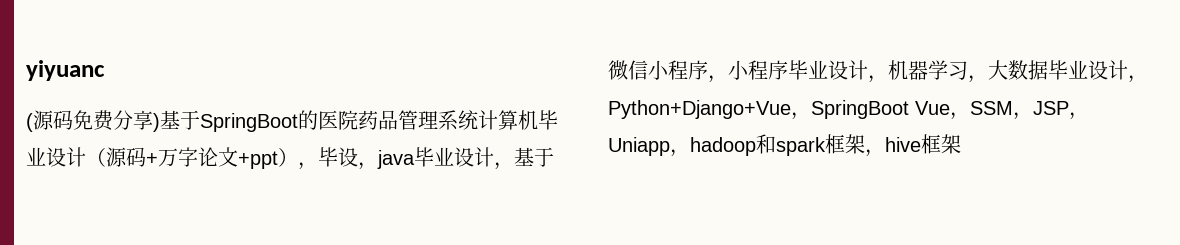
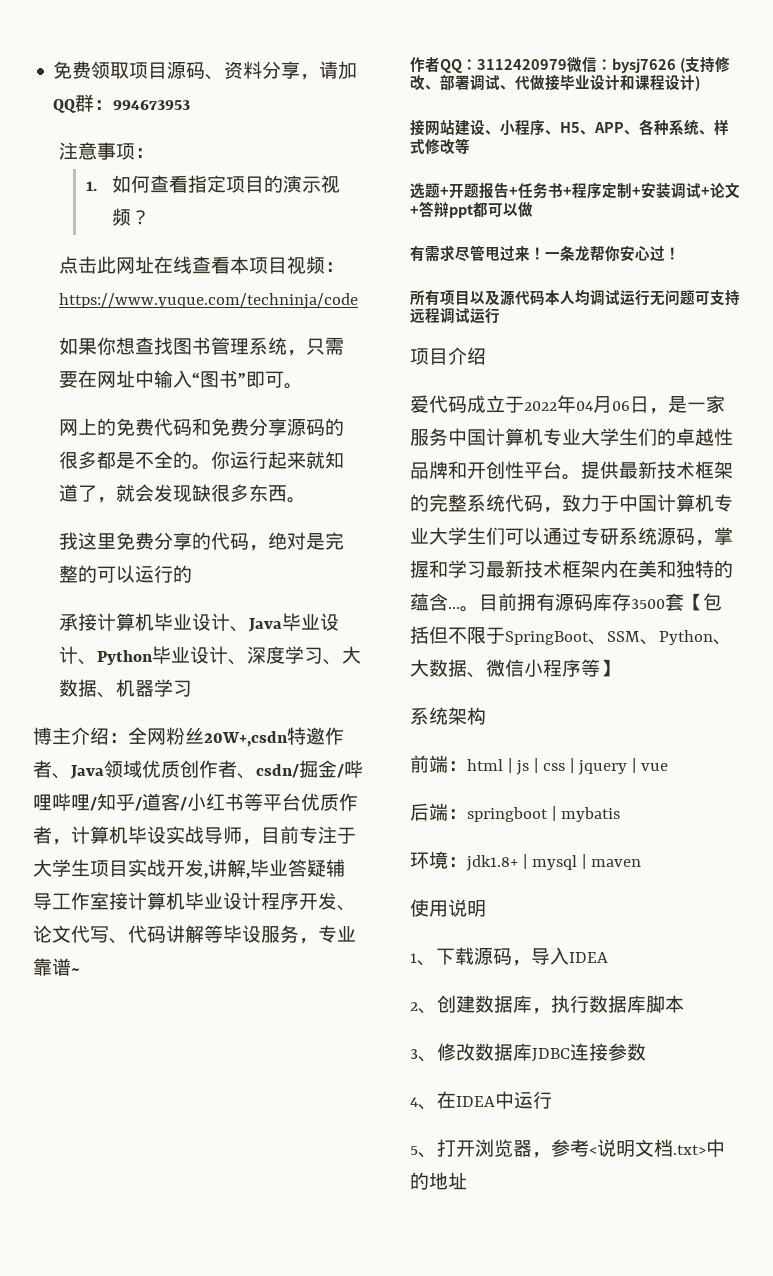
[26,60,105,81] [26,110,558,132] [26,147,554,170] [608,60,1148,83] [608,100,1089,120] [608,134,961,157] yiyuanc // (源码免费分享)基于SpringBoot的医院药品管理系统计算机毕业设计（源码+万字论文+ppt），毕设，java毕业设计，基于微信小程序，小程序毕业设计，机器学习，大数据毕业设计，Python+Django+Vue，SpringBoot Vue，SSM，JSP，Uniapp，hadoop和spark框架，hive框架 -> [53,61,358,80] [53,94,191,113] [59,142,155,160] [85,175,341,193] [112,208,151,226] [59,256,345,274] [59,293,359,309] [59,337,345,356] [59,370,304,389] [59,418,345,436] [59,451,345,470] [59,484,307,503] [59,532,345,551] [59,565,193,583] [59,613,340,632] [59,646,362,665] [59,679,193,698] [33,727,344,747] [33,760,363,779] [33,793,358,811] [33,826,356,845] [33,859,345,879] [33,892,356,911] [33,925,356,944] [33,958,80,976] [410,56,730,73] [410,75,700,91] [410,119,729,136] [410,138,470,155] [410,182,740,199] [410,201,533,218] [410,245,680,262] [410,289,740,306] [410,308,500,324] [410,347,486,365] [410,395,725,414] [410,428,733,446] [410,461,733,480] [410,494,733,513] [410,527,733,546] [410,560,733,578] [410,593,722,612] [410,626,732,645] [410,659,619,678] [410,707,486,725] [410,755,668,775] [410,803,620,822] [410,851,641,871] [410,899,486,917] [410,947,608,966] [410,995,684,1014] [410,1043,646,1062] [410,1091,552,1110] [410,1139,725,1158] [410,1172,467,1190] 免费领取项目源码、资料分享，请加QQ群：994673953 // 注意事项： // 1.如何查看指定项目的演示视频？ // 点击此网址在线查看本项目视频：https://www.yuque.com/techninja/code // 如果你想查找图书管理系统，只需要在网址中输入“图书”即可。 // 网上的免费代码和免费分享源码的很多都是不全的。你运行起来就知道了，就会发现缺很多东西。 // 我这里免费分享的代码，绝对是完整的可以运行的 // 承接计算机毕业设计、Java毕业设计、Python毕业设计、深度学习、大数据、机器学习 // 博主介绍：全网粉丝20W+,csdn特邀作者、Java领域优质创作者、csdn/掘金/哔哩哔哩/知乎/道客/小红书等平台优质作者，计算机毕设实战导师，目前专注于大学生项目实战开发,讲解,毕业答疑辅导工作室接计算机毕业设计程序开发、论文代写、代码讲解等毕设服务，专业靠谱~ // 作者QQ：3112420979微信：bysj7626 (支持修改、部署调试、代做接毕业设计和课程设计) // 接网站建设、小程序、H5、APP、各种系统、样式修改等 // 选题+开题报告+任务书+程序定制+安装调试+论文+答辩ppt都可以做 // 有需求尽管甩过来！一条龙帮你安心过！ // 所有项目以及源代码本人均调试运行无问题可支持远程调试运行 // 项目介绍 // 爱代码成立于2022年04月06日，是一家服务中国计算机专业大学生们的卓越性品牌和开创性平台。提供最新技术框架的完整系统代码，致力于中国计算机专业大学生们可以通过专研系统源码，掌握和学习最新技术框架内在美和独特的蕴含...。目前拥有源码库存3500套【包括但不限于SpringBoot、SSM、Python、大数据、微信小程序等】 // 系统架构 // 前端：html | js | css | jquery | vue // 后端：springboot | mybatis // 环境：jdk1.8+ | mysql | maven // 使用说明 // 1、下载源码，导入IDEA // 2、创建数据库，执行数据库脚本 // 3、修改数据库JDBC连接参数 // 4、在IDEA中运行 // 5、打开浏览器，参考<说明文档.txt>中的地址

